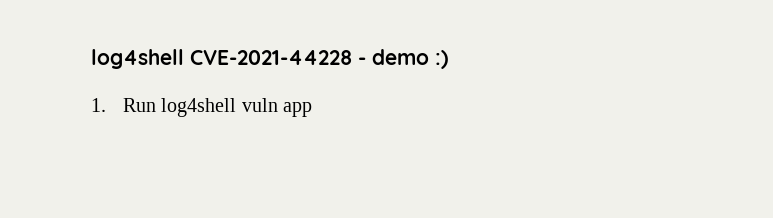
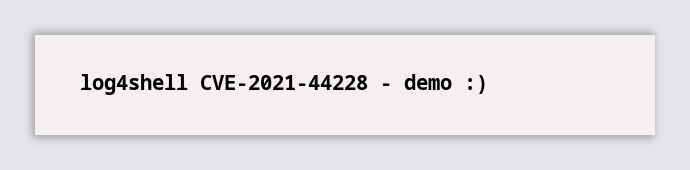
[91,98,313,117] // 1. Run log4shell vuln app -> (488, 84) none

